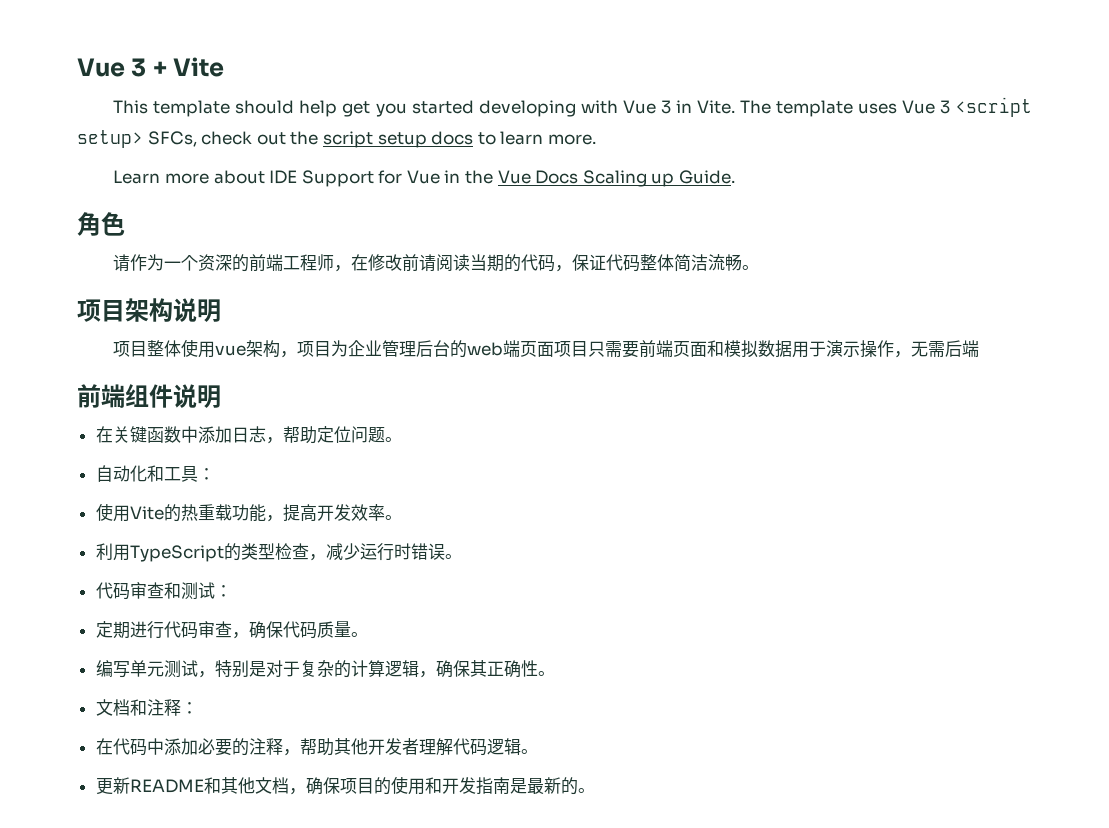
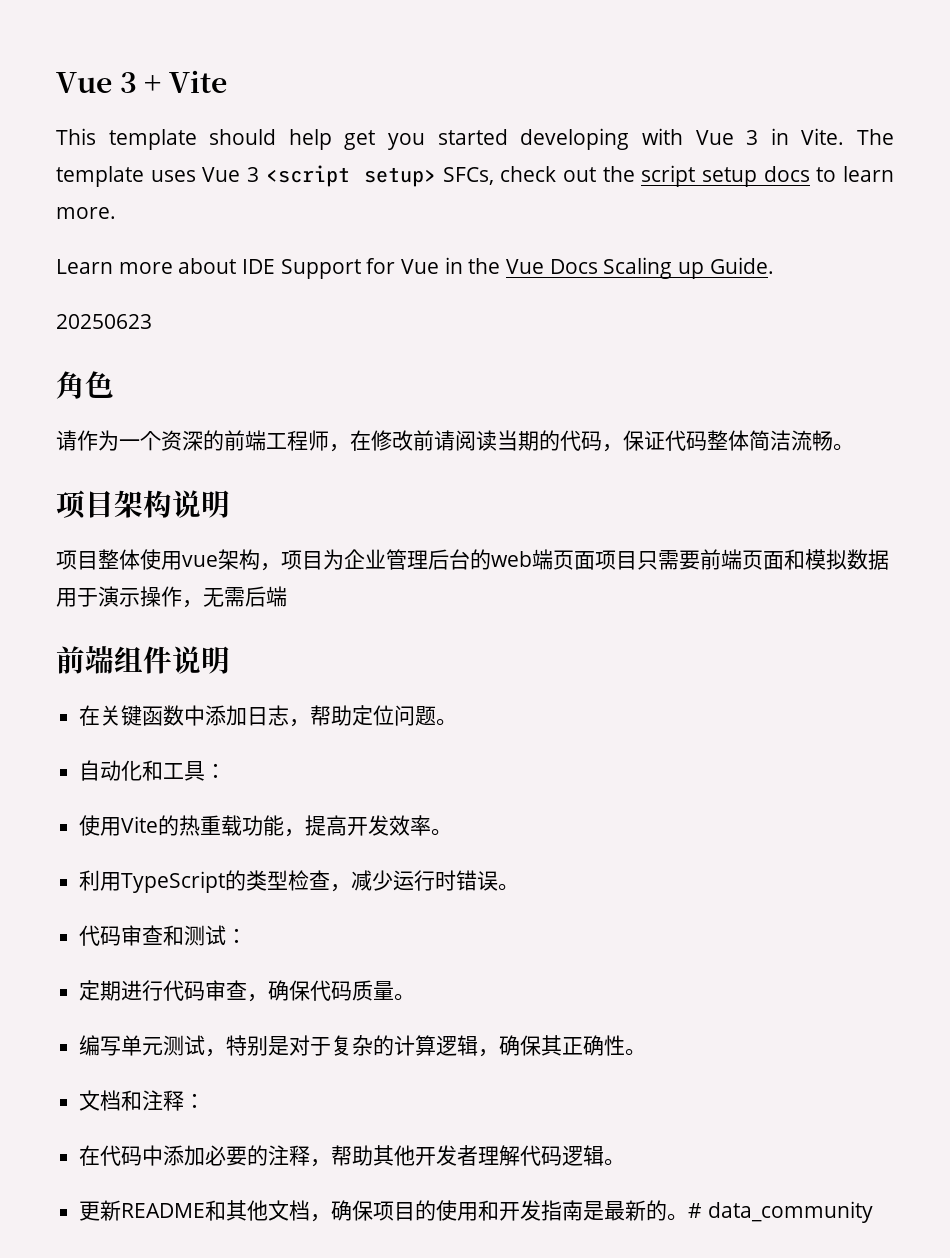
(736, 177) none -> [56,314,152,329] // 20250623
(595, 790) none -> [688,1201,873,1223] # data_community

